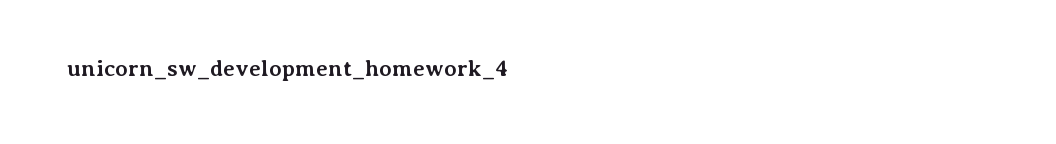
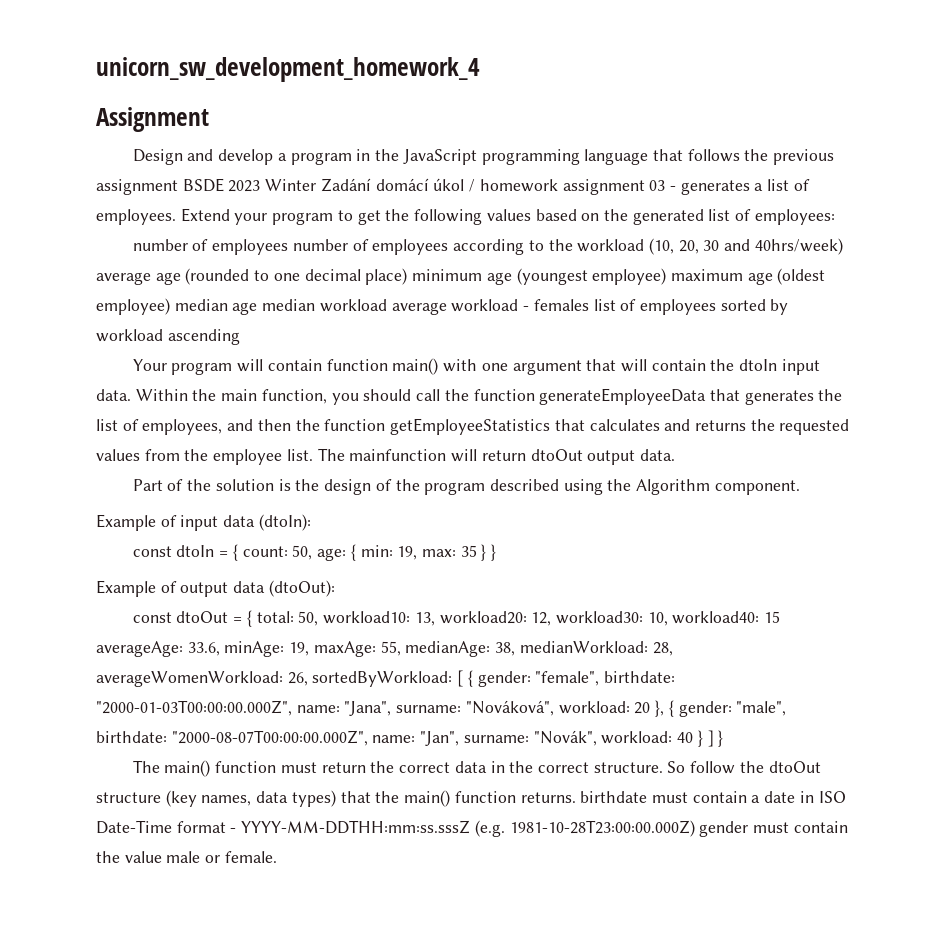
(508, 70) none -> [96,107,209,132] [132,149,835,165] [96,178,810,195] [96,208,835,225] [132,238,843,255] [96,268,826,285] [96,298,789,315] [96,329,240,345] [132,358,820,375] [96,388,843,405] [96,418,850,435] [96,448,675,465] [132,479,800,495] [96,514,311,531] [132,544,497,561] [96,580,335,597] [132,610,781,627] [96,641,673,657] [96,670,676,687] [96,700,787,717] [96,730,724,747] [132,760,821,777] [96,790,846,807] [96,820,848,837] [96,851,277,863] // Assignment // Design and develop a program in the JavaScript programming language that follows the previous assignment BSDE 2023 Winter Zadání domácí úkol / homework assignment 03 - generates a list of employees. Extend your program to get the following values based on the generated list of employees: // number of employees number of employees according to the workload (10, 20, 30 and 40hrs/week) average age (rounded to one decimal place) minimum age (youngest employee) maximum age (oldest employee) median age median workload average workload - females list of employees sorted by workload ascending // Your program will contain function main() with one argument that will contain the dtoIn input data. Within the main function, you should call the function generateEmployeeData that generates the list of employees, and then the function getEmployeeStatistics that calculates and returns the requested values from the employee list. The mainfunction will return dtoOut output data. // Part of the solution is the design of the program described using the Algorithm component. // Example of input data (dtoIn): // const dtoIn = { count: 50, age: { min: 19, max: 35 } } // Example of output data (dtoOut): // const dtoOut = { total: 50, workload10: 13, workload20: 12, workload30: 10, workload40: 15 averageAge: 33.6, minAge: 19, maxAge: 55, medianAge: 38, medianWorkload: 28, averageWomenWorkload: 26, sortedByWorkload: [ { gender: "female", birthdate: "2000-01-03T00:00:00.000Z", name: "Jana", surname: "Nováková", workload: 20 }, { gender: "male", birthdate: "2000-08-07T00:00:00.000Z", name: "Jan", surname: "Novák", workload: 40 } ] } // The main() function must return the correct data in the correct structure. So follow the dtoOut structure (key names, data types) that the main() function returns. birthdate must contain a date in ISO Date-Time format - YYYY-MM-DDTHH:mm:ss.sssZ (e.g. 1981-10-28T23:00:00.000Z) gender must contain the value male or female.

